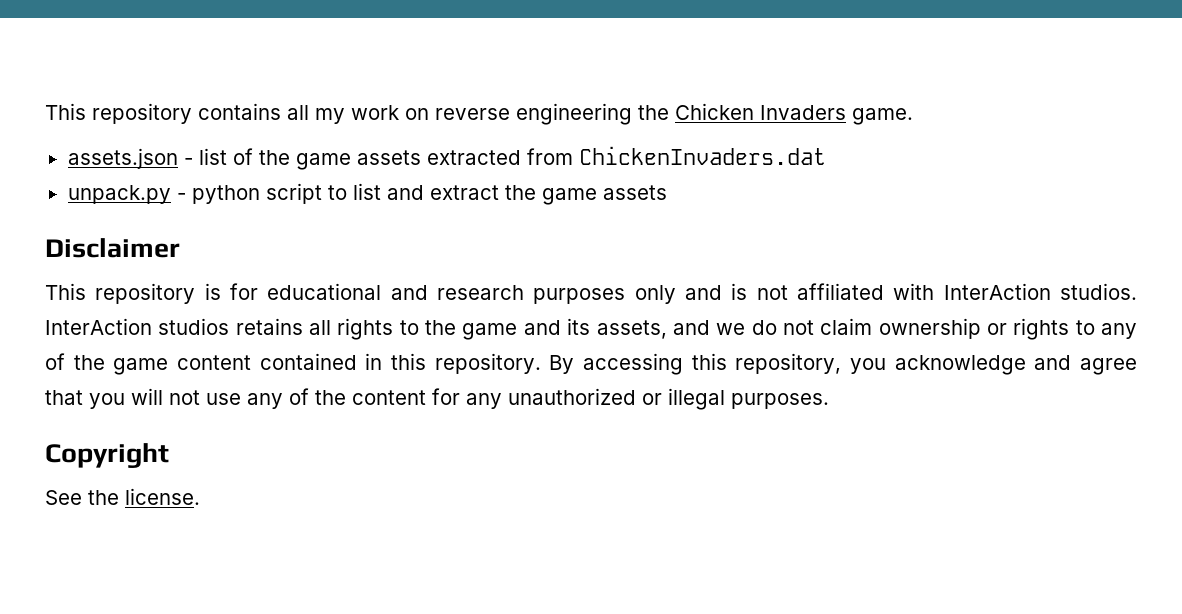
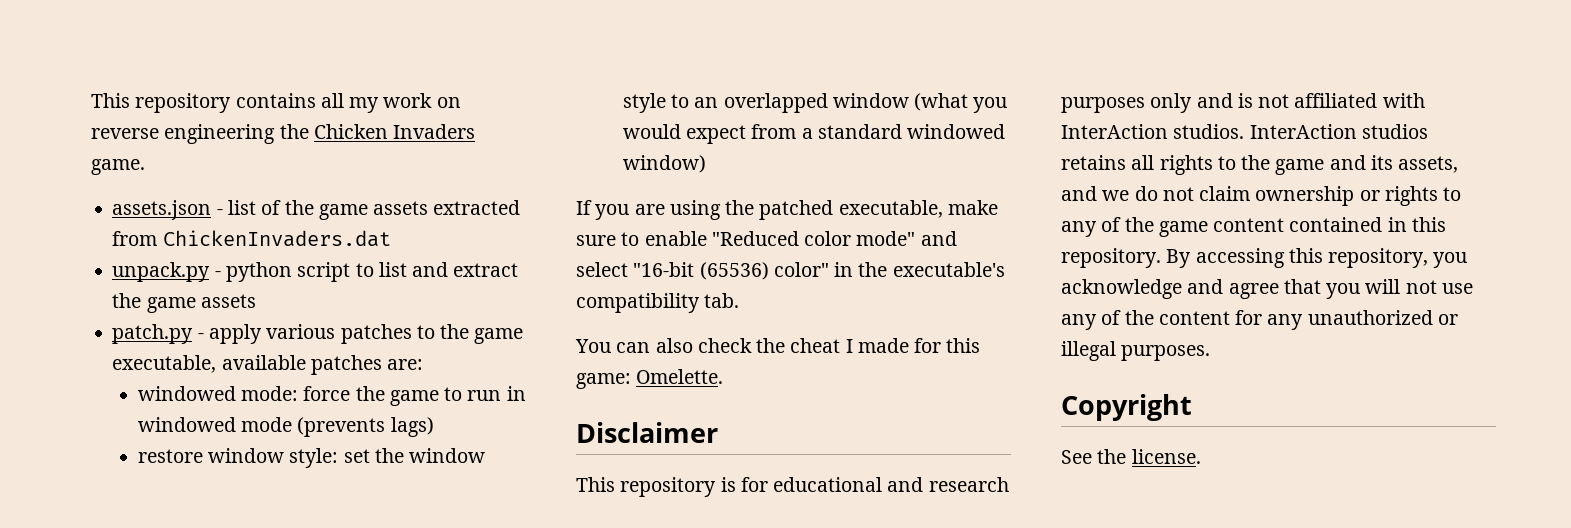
(667, 192) none -> [112,324,524,344] [112,355,424,375] [137,386,526,406] [137,417,434,437] [137,448,486,468] [622,93,1008,113] [622,124,1006,144] [622,155,706,173] [576,200,998,220] [576,231,957,246] [576,262,1005,280] [576,293,740,313] [575,338,981,353] [576,369,724,389] // patch.py - apply various patches to the game executable, available patches are: // windowed mode: force the game to run in windowed mode (prevents lags) // restore window style: set the window style to an overlapped window (what you would expect from a standard windowed window) // If you are using the patched executable, make sure to enable "Reduced color mode" and select "16-bit (65536) color" in the executable's compatibility tab. // You can also check the cheat I made for this game: Omelette.

